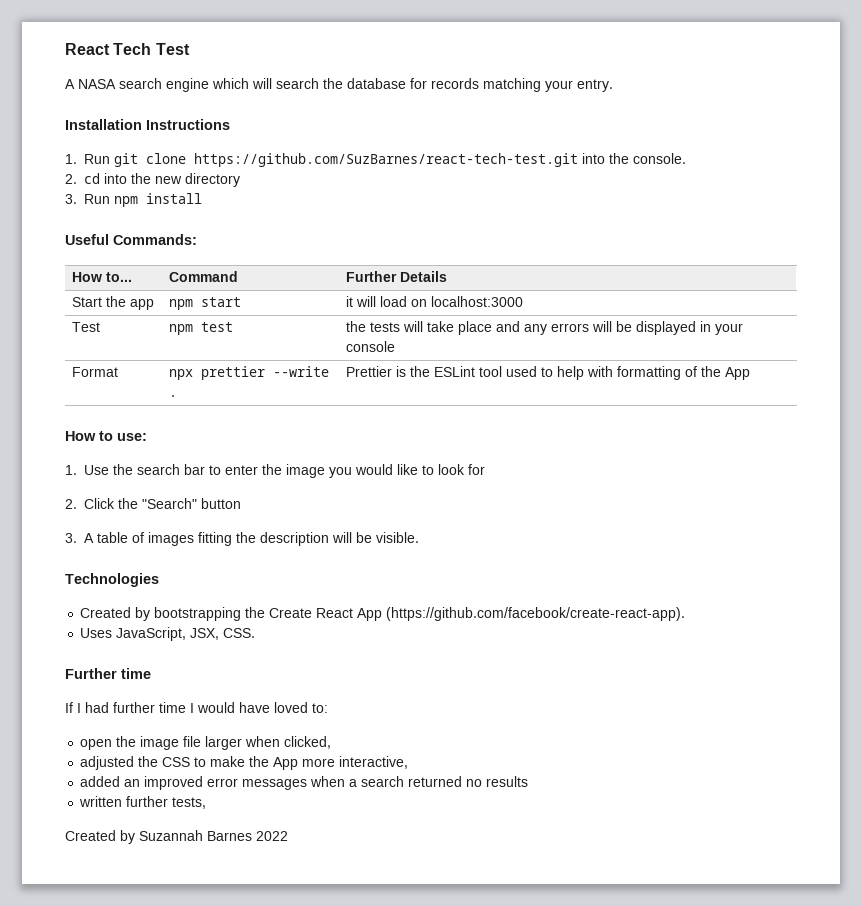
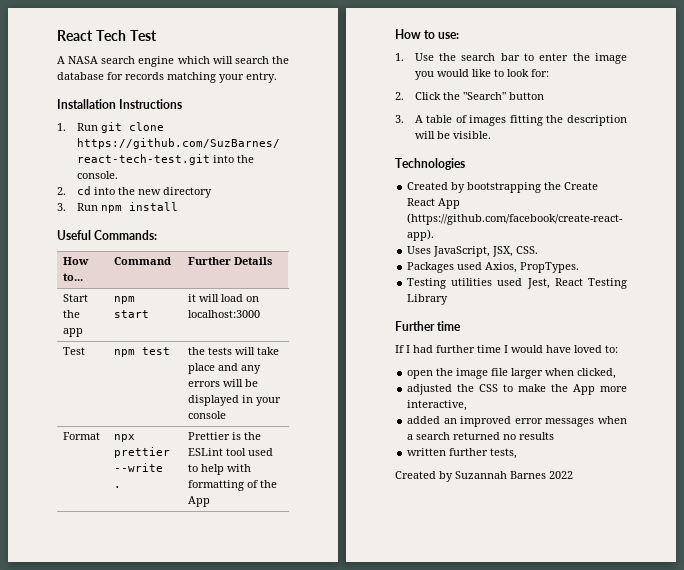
[468,464,485,475] for -> [530,69,549,77] for:
(256, 633) none -> [407,262,580,273] [407,278,627,289] [407,294,449,305] // Packages used Axios, PropTypes. // Testing utilities used Jest, React Testing Library

